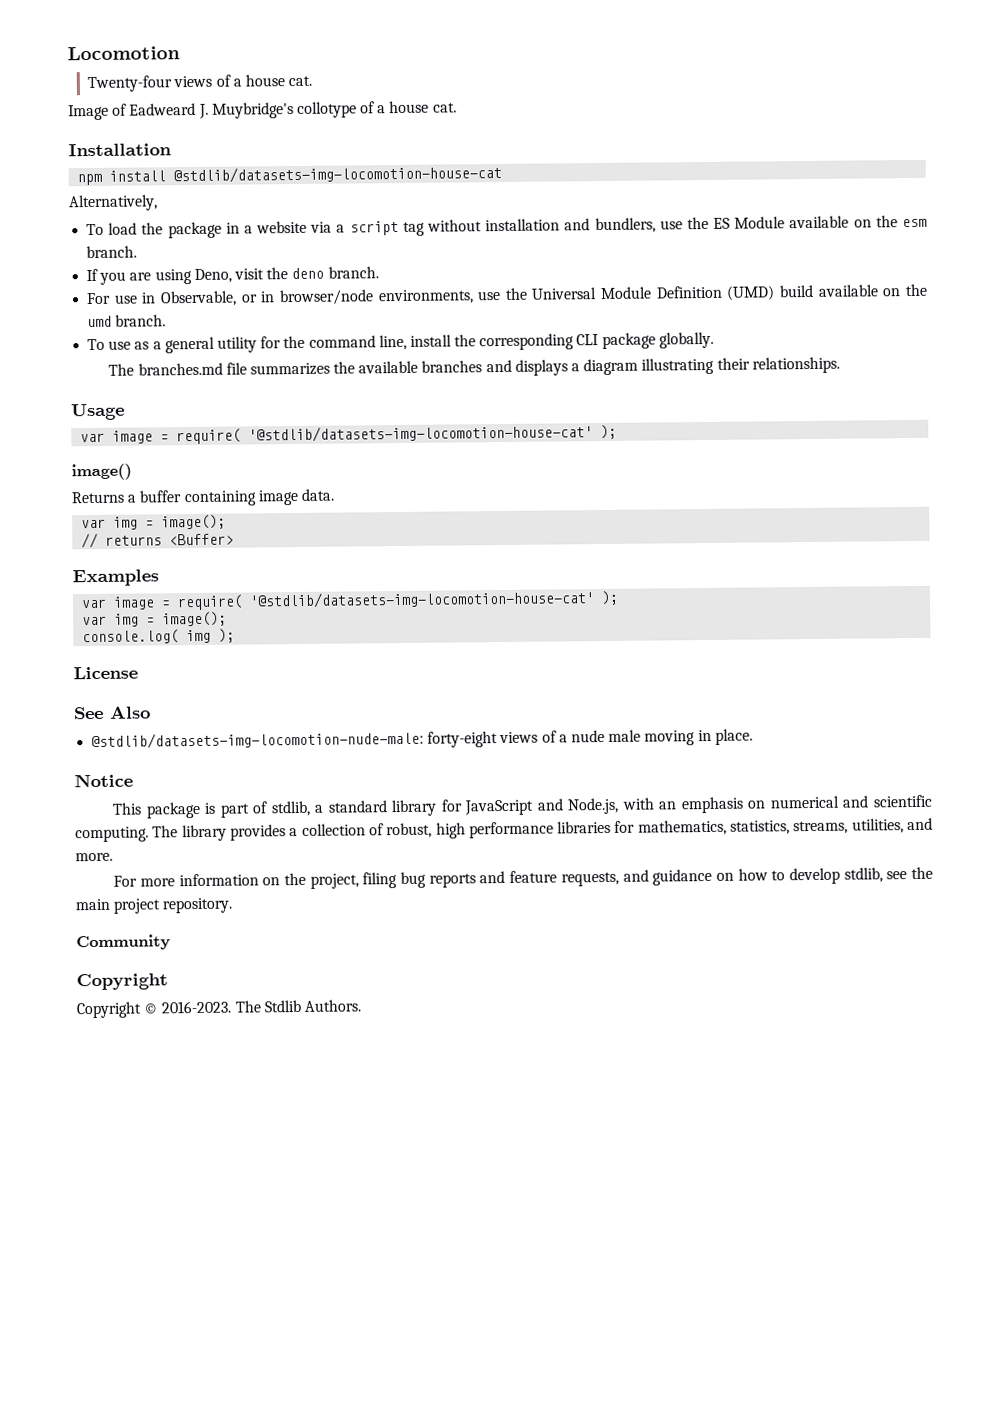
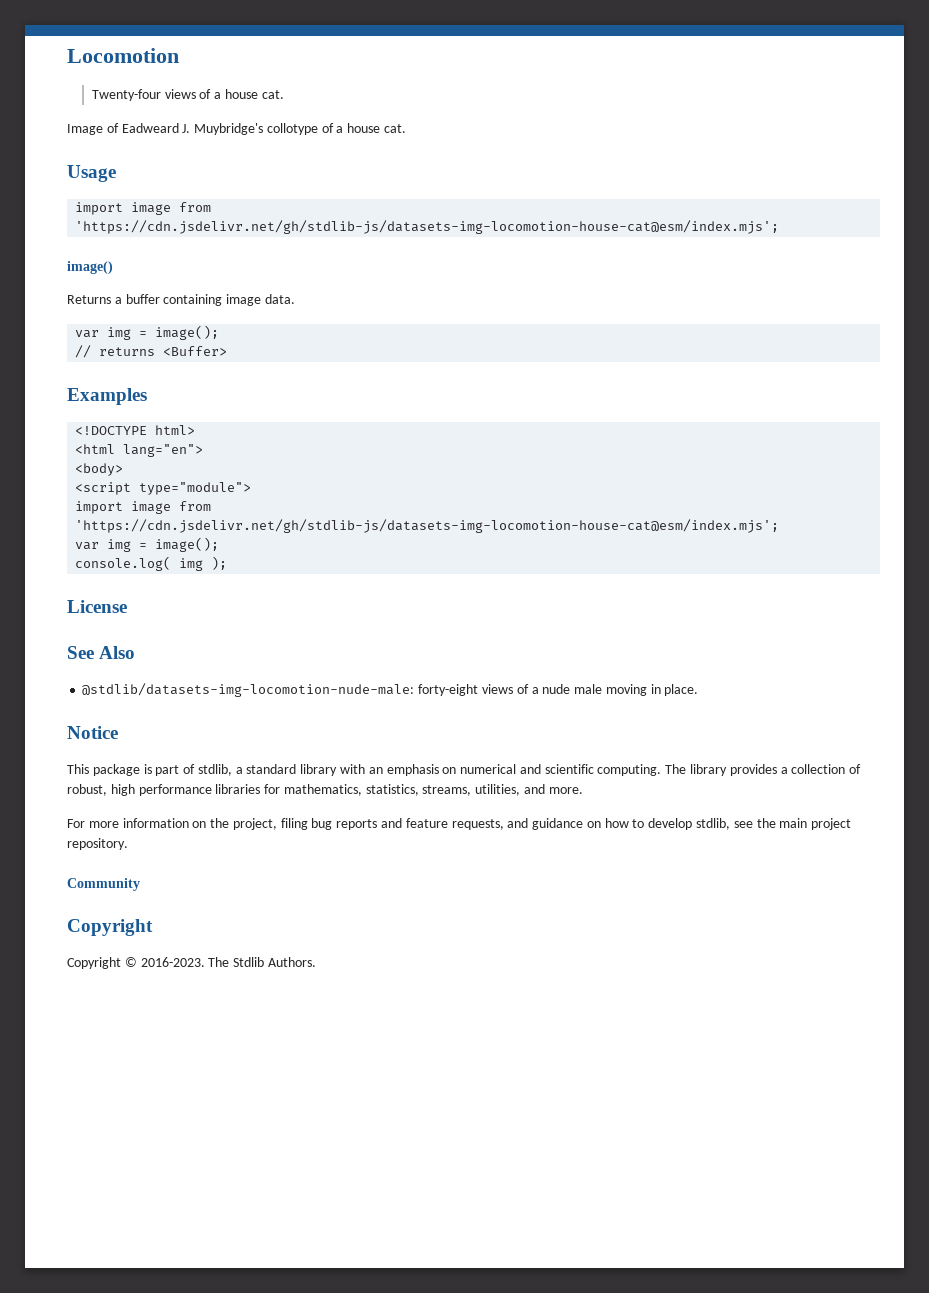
[68,143,172,157] [77,164,503,186] [68,194,158,212] [86,215,927,239] [86,245,138,259] [86,266,379,285] [86,283,928,307] [87,314,167,328] [87,331,714,354] [108,356,840,376] [71,403,125,421] [80,424,618,445] Installation // npm install @stdlib/datasets-img-locomotion-house-cat // Alternatively, // To load the package in a website via a script tag without installation and bundlers, use the ES Module available on the esm branch. // If you are using Deno, visit the deno branch. // For use in Observable, or in browser/node environments, use the Universal Module Definition (UMD) build available on the umd branch. // To use as a general utility for the command line, install the corresponding CLI package globally. // The branches.md file summarizes the available branches and displays a diagram illustrating their relationships. // Usage // var image = require( '@stdlib/datasets-img-locomotion-house-cat' ); -> [67,165,116,182] [75,202,212,215] [75,220,780,234] Usage // import image from 'https://cdn.jsdelivr.net/gh/stdlib-js/datasets-img-locomotion-house-cat@esm/index.mjs';
[81,590,620,611] var image = require( '@stdlib/datasets-img-locomotion-house-cat' ); -> [75,425,196,435] [75,444,204,457] [75,463,124,476] [75,482,252,495] [75,501,212,514] [75,519,780,533] <!DOCTYPE html> // <html lang="en"> // <body> // <script type="module"> // import image from 'https://cdn.jsdelivr.net/gh/stdlib-js/datasets-img-locomotion-house-cat@esm/index.mjs';
[440,797,620,816] for JavaScript and Node.js, -> (338, 770) none

